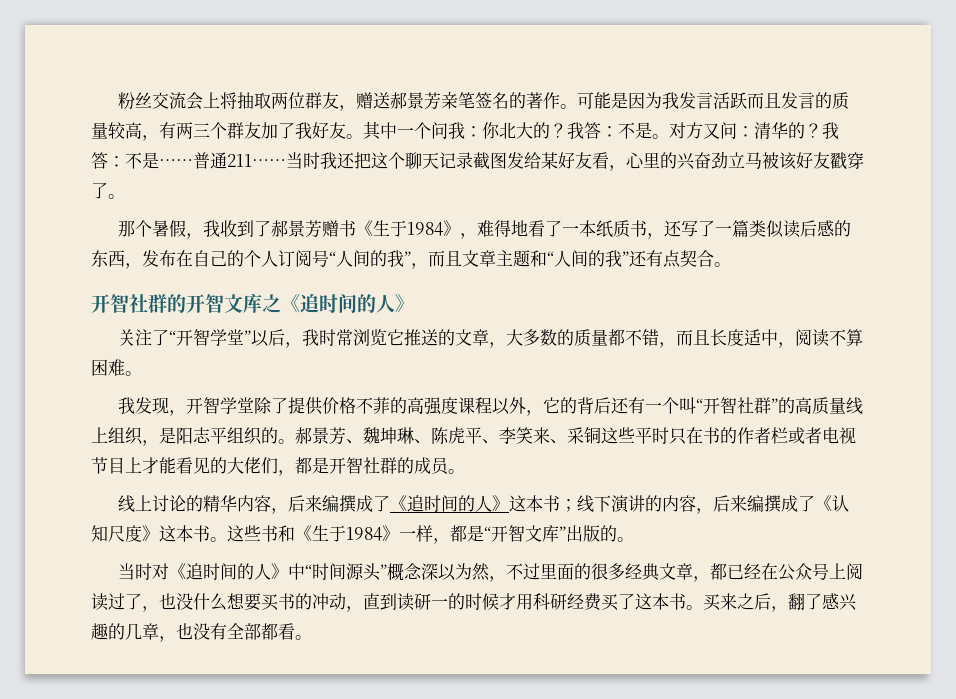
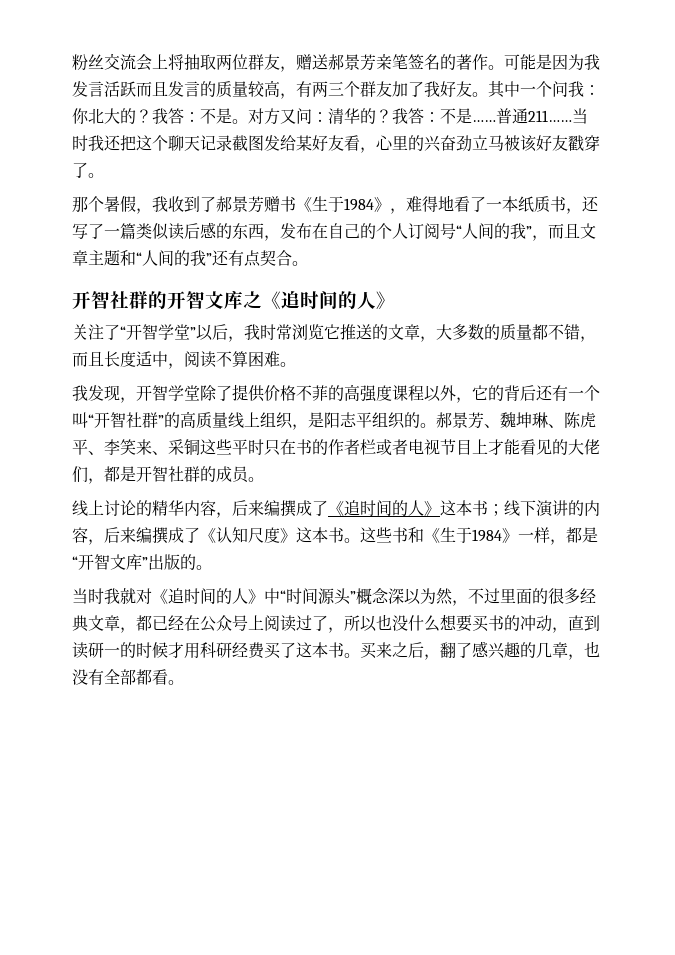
(152, 571) none -> [104,588,136,604] 我就
(159, 609) none -> [344,615,377,632] 所以

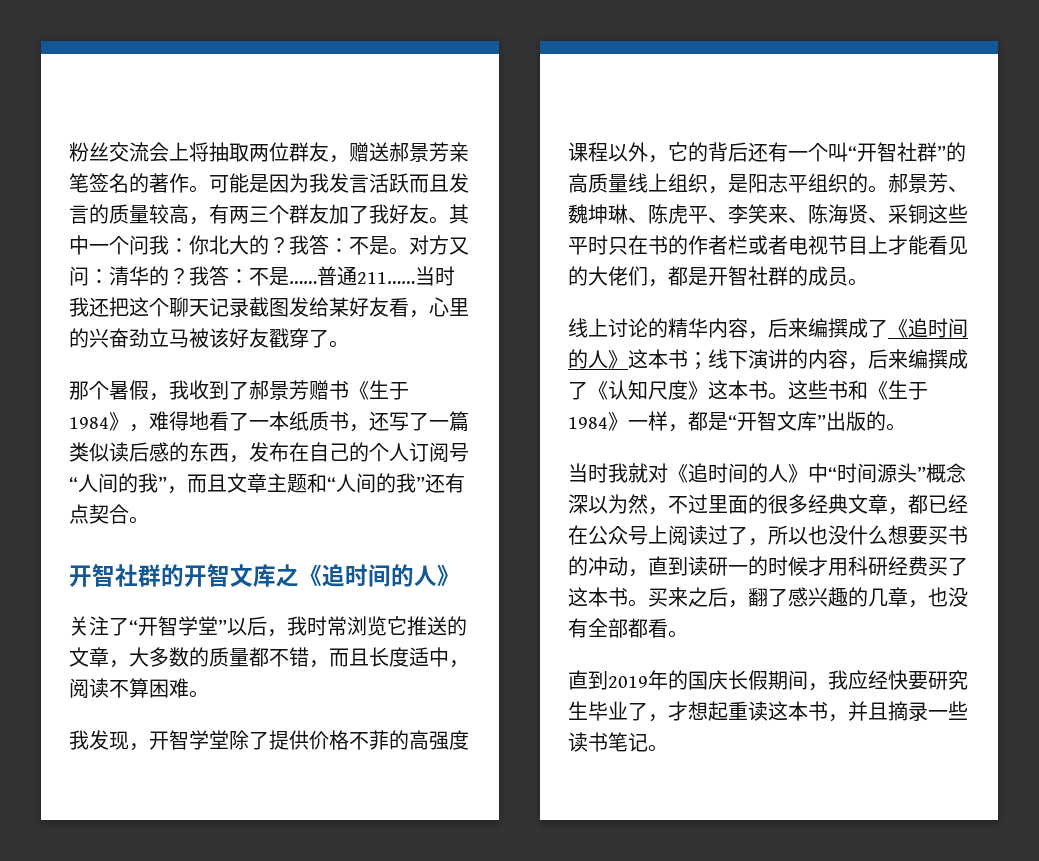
(168, 453) none -> [808,204,888,224] 陈海贤、
(184, 682) none -> [568,670,968,691] [568,701,968,722] [568,732,668,752] // 直到2019年的国庆长假期间，我应经快要研究生毕业了，才想起重读这本书，并且摘录一些读书笔记。

